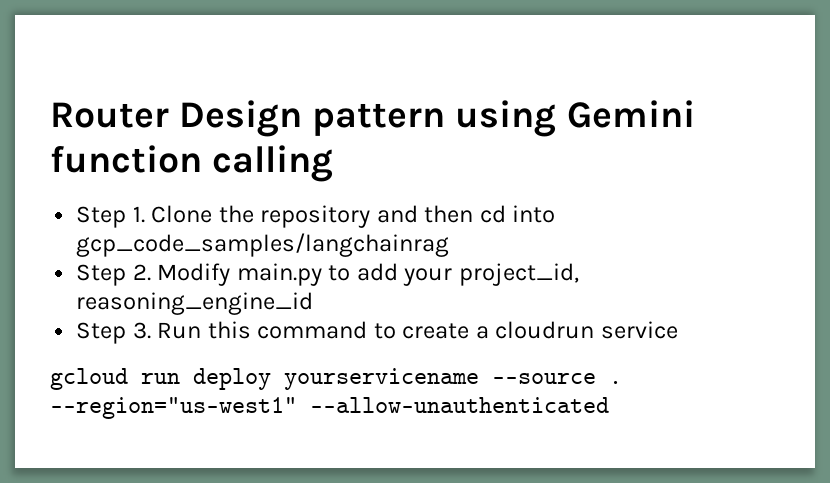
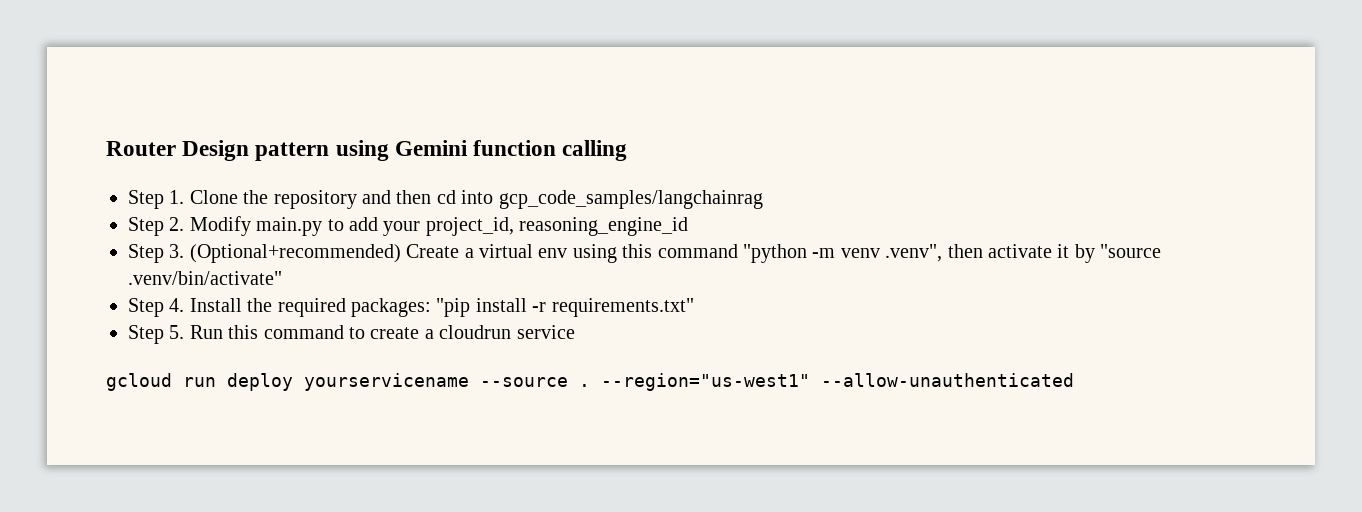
(151, 330) none -> [189,244,1162,263] [128,271,282,285] [128,298,694,317] [128,325,185,344] (Optional+recommended) Create a virtual env using this command "python -m venv .venv", then activate it by "source .venv/bin/activate" // Step 4. Install the required packages: "pip install -r requirements.txt" // Step 5.

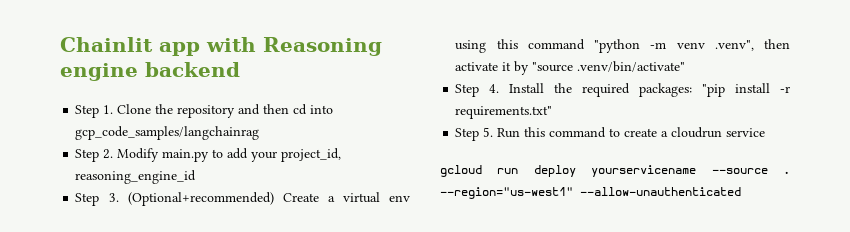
[106,140,628,161] Router Design pattern using Gemini function calling -> [60,37,382,56] [60,62,240,81] Chainlit app with Reasoning engine backend

